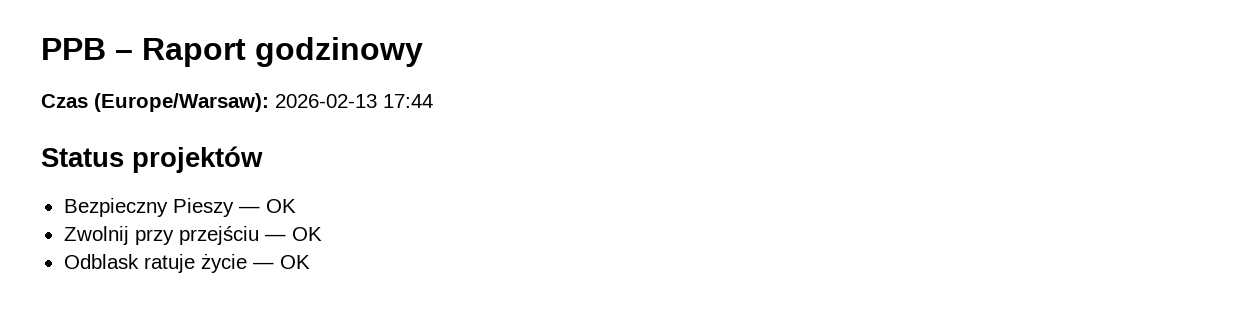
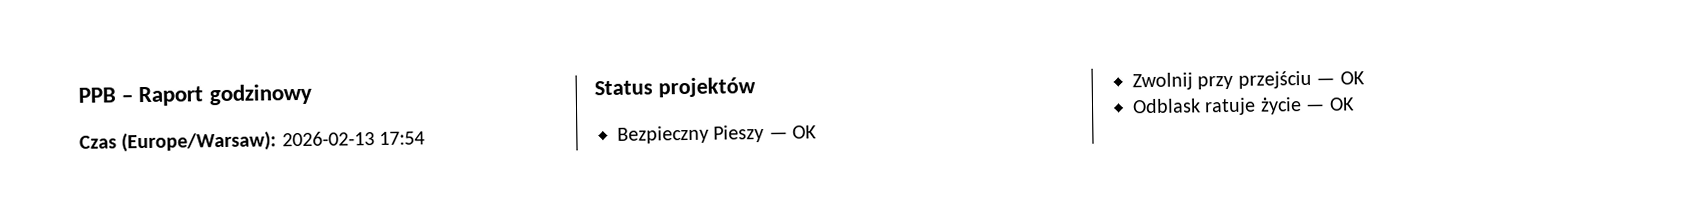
[383,94,433,108] 17:44 -> [379,131,426,145] 17:54

